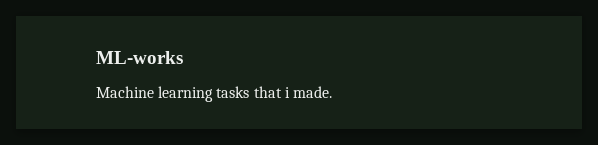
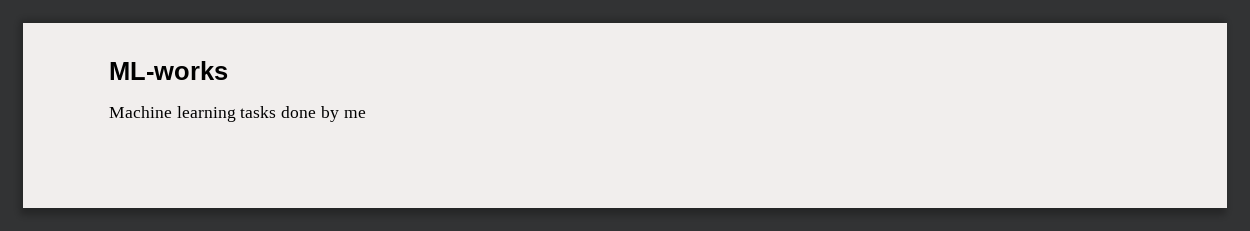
[253,86,332,98] that i made. -> [281,106,366,122] done by me

